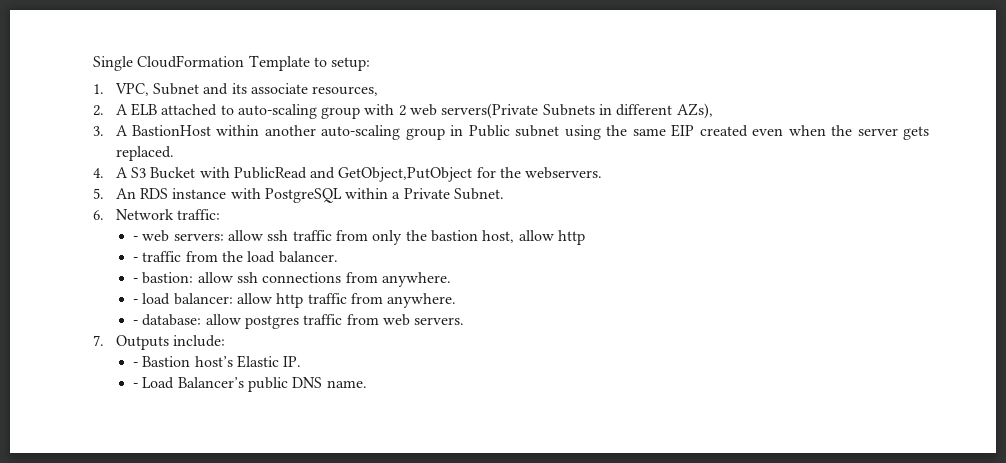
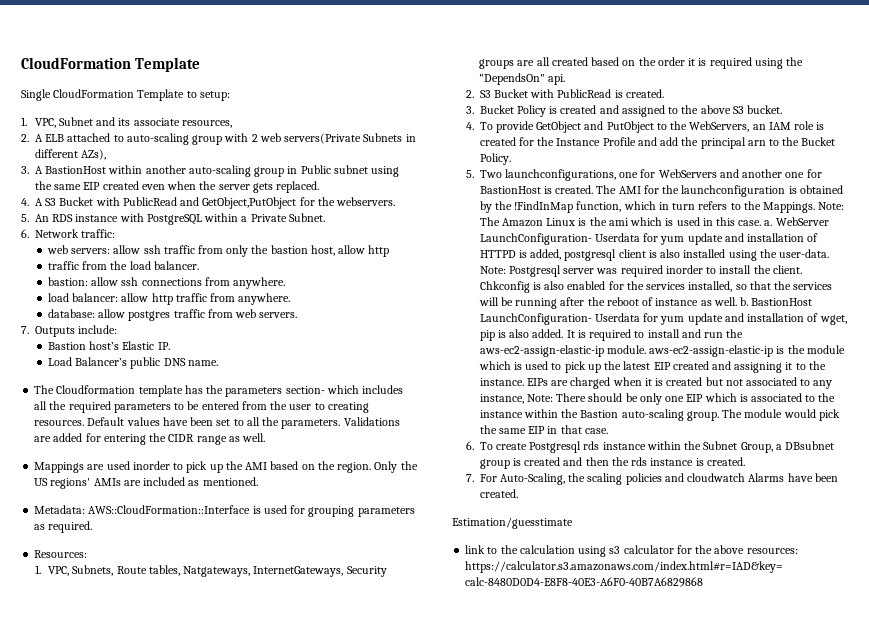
(93, 63) none -> [21,57,201,72] CloudFormation Template //
[133,236,139,241] - -> (116, 233) none
[133,257,139,262] - -> (390, 251) none
[133,278,139,283] - -> (199, 265) none
[133,299,139,304] - -> (285, 283) none
[133,320,139,325] - -> (291, 299) none
[133,362,139,367] - -> (118, 329) none
[133,383,139,388] - -> (170, 346) none
(367, 384) none -> [34,385,404,397] [34,401,369,413] [34,417,400,429] [34,433,266,445] [34,461,418,473] [34,477,258,489] [34,505,415,517] [34,521,93,533] [34,550,88,558] [34,565,387,577] [479,57,804,69] [479,73,566,85] [465,89,664,98] [465,105,782,117] [465,121,825,133] [479,137,836,149] [479,153,511,165] [465,169,822,181] [479,185,843,197] [479,201,845,213] [479,217,829,227] [479,233,819,245] [479,249,829,261] [479,265,802,277] [479,281,833,293] [478,297,813,309] [479,313,847,325] [479,329,744,341] [479,345,845,357] [478,361,826,373] [479,377,833,389] [479,393,836,405] [479,409,840,421] [479,425,608,434] [465,441,834,453] [479,457,745,469] [465,473,838,485] [479,489,518,498] [452,517,573,529] [465,545,798,557] [465,561,784,573] [465,577,704,587] // The Cloudformation template has the parameters section- which includes all the required parameters to be entered from the user to creating resources. Default values have been set to all the parameters. Validations are added for entering the CIDR range as well. // Mappings are used inorder to pick up the AMI based on the region. Only the US regions' AMIs are included as mentioned. // Metadata: AWS::CloudFormation::Interface is used for grouping parameters as required. // Resources: // 1. VPC, Subnets, Route tables, Natgateways, InternetGateways, Security groups are all created based on the order it is required using the "DependsOn" api. // 2. S3 Bucket with PublicRead is created. // 3. Bucket Policy is created and assigned to the above S3 bucket. // 4. To provide GetObject and PutObject to the WebServers, an IAM role is created for the Instance Profile and add the principal arn to the Bucket Policy. // 5. Two launchconfigurations, one for WebServers and another one for BastionHost is created. The AMI for the launchconfiguration is obtained by the !FindInMap function, which in turn refers to the Mappings. Note: The Amazon Linux is the ami which is used in this case. a. WebServer LaunchConfiguration- Userdata for yum update and installation of HTTPD is added, postgresql client is also installed using the user-data. Note: Postgresql server was required inorder to install the client. Chkconfig is also enabled for the services installed, so that the services will be running after the reboot of instance as well. b. BastionHost LaunchConfiguration- Userdata for yum update and installation of wget, pip is also added. It is required to install and run the aws-ec2-assign-elastic-ip module. aws-ec2-assign-elastic-ip is the module which is used to pick up the latest EIP created and assigning it to the instance. EIPs are charged when it is created but not associated to any instance, Note: There should be only one EIP which is associated to the instance within the Bastion auto-scaling group. The module would pick the same EIP in that case. // 6. To create Postgresql rds instance within the Subnet Group, a DBsubnet group is created and then the rds instance is created. // 7. For Auto-Scaling, the scaling policies and cloudwatch Alarms have been created. // Estimation/guesstimate // link to the calculation using s3 calculator for the above resources: https://calculator.s3.amazonaws.com/index.html#r=IAD&key= calc-8480D0D4-E8F8-40E3-A6F0-40B7A6829868

